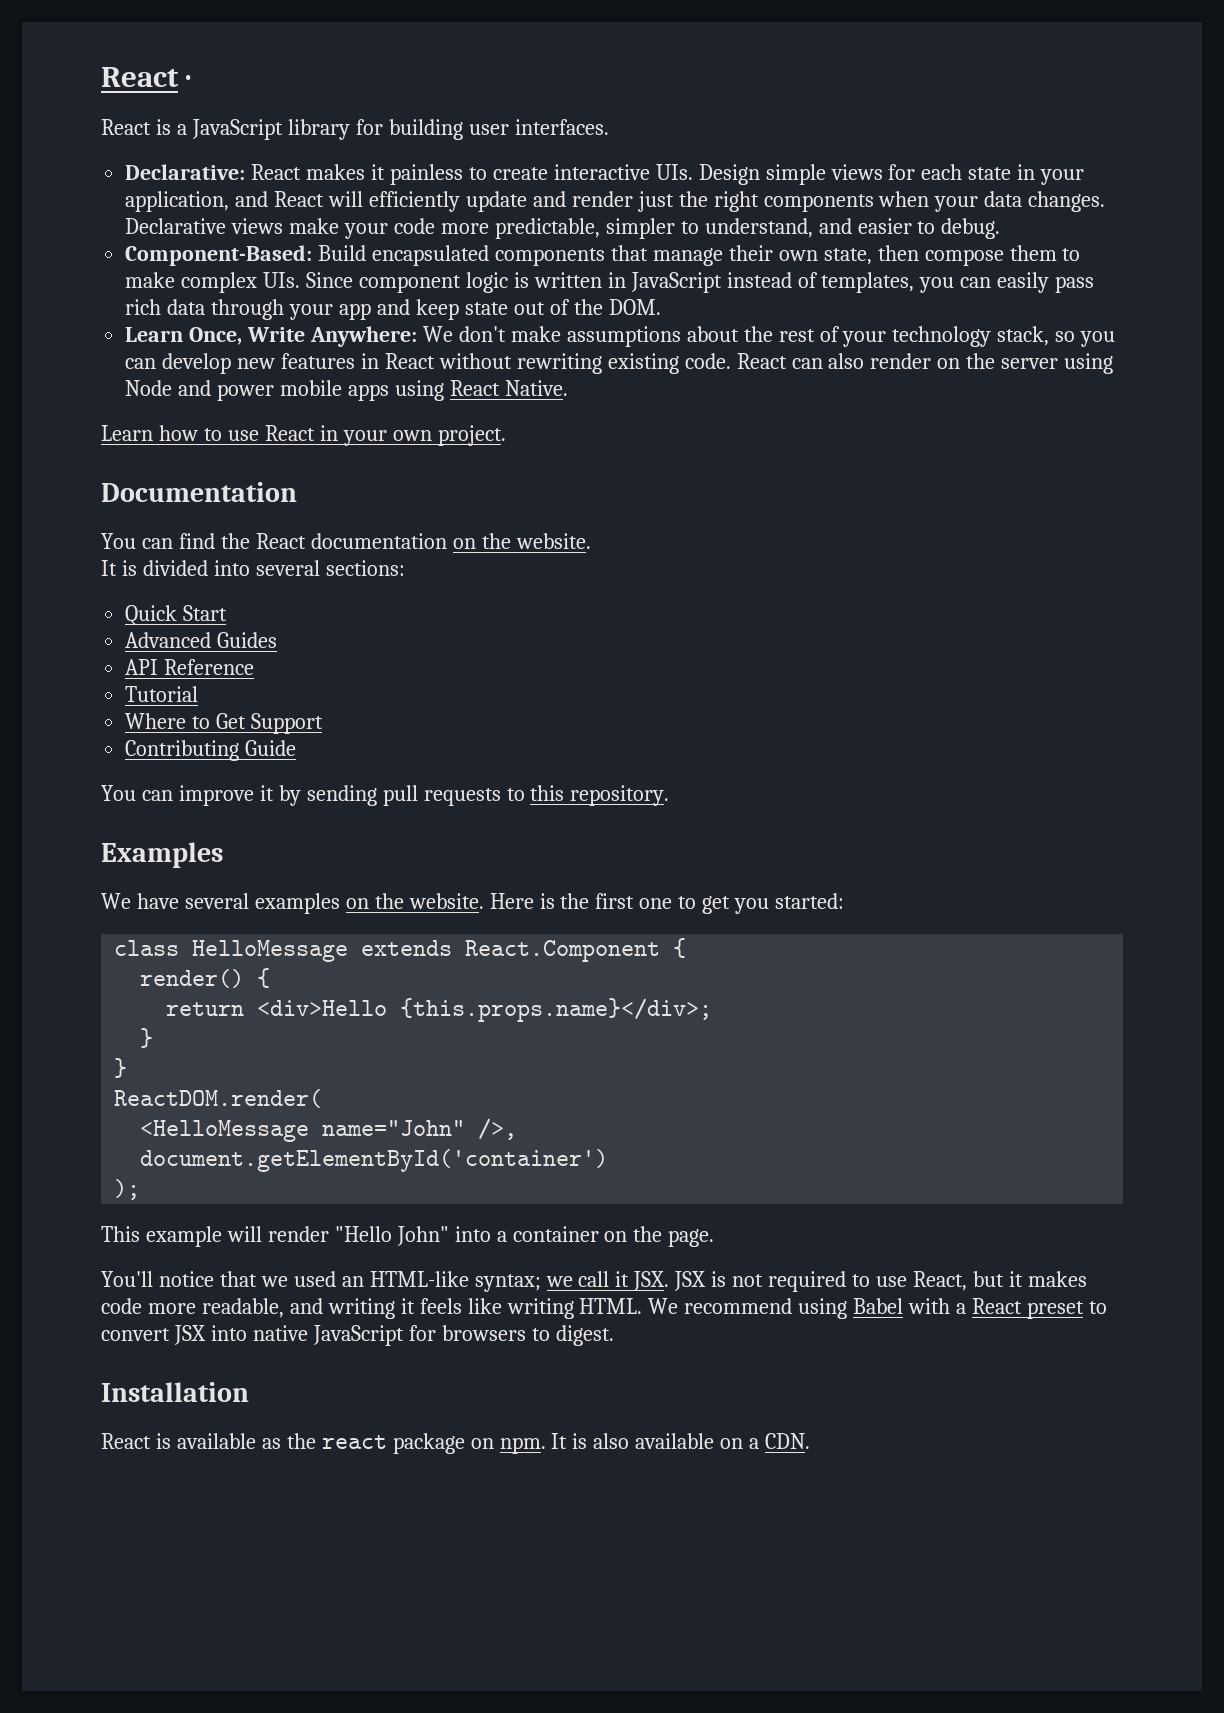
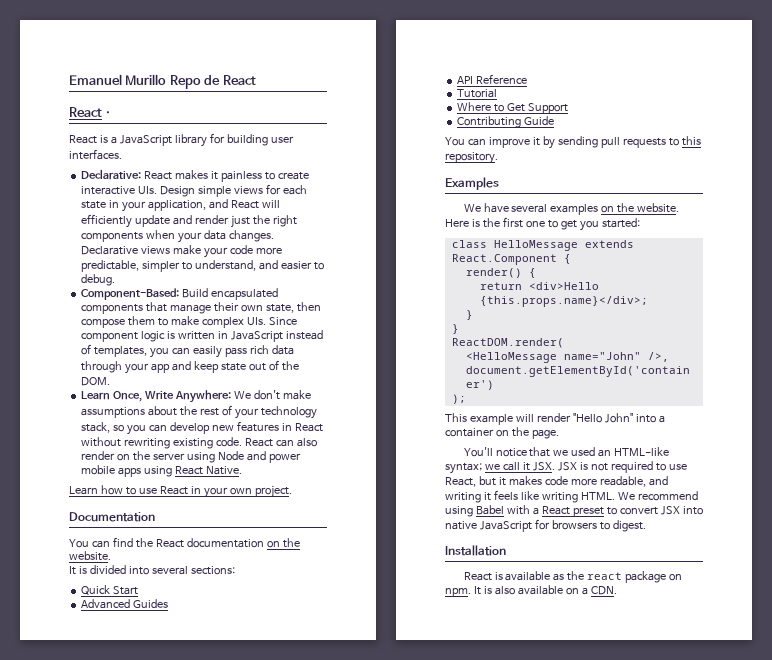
(101, 77) none -> [69,74,256,89] Emanuel Murillo Repo de React //

